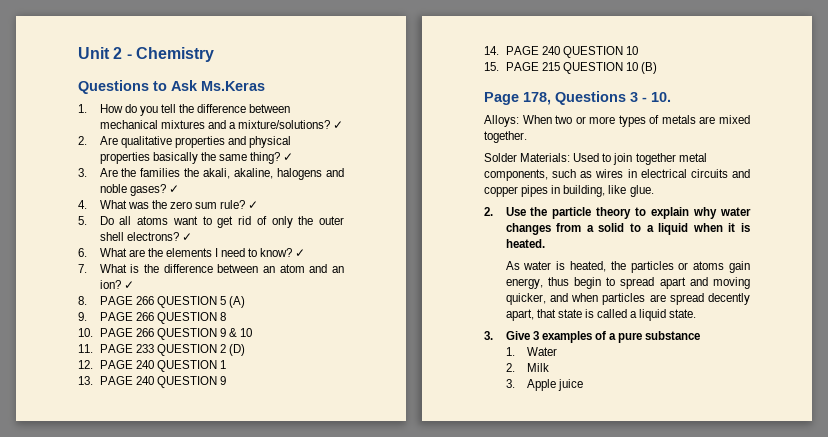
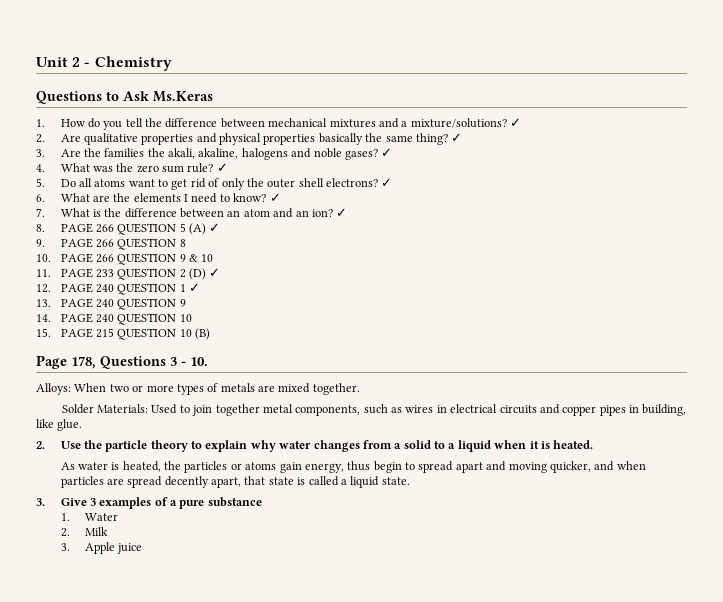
(245, 302) none -> [209,223,221,232] ✓
(245, 350) none -> [209,268,221,277] ✓
(226, 364) none -> [189,283,201,292] ✓

